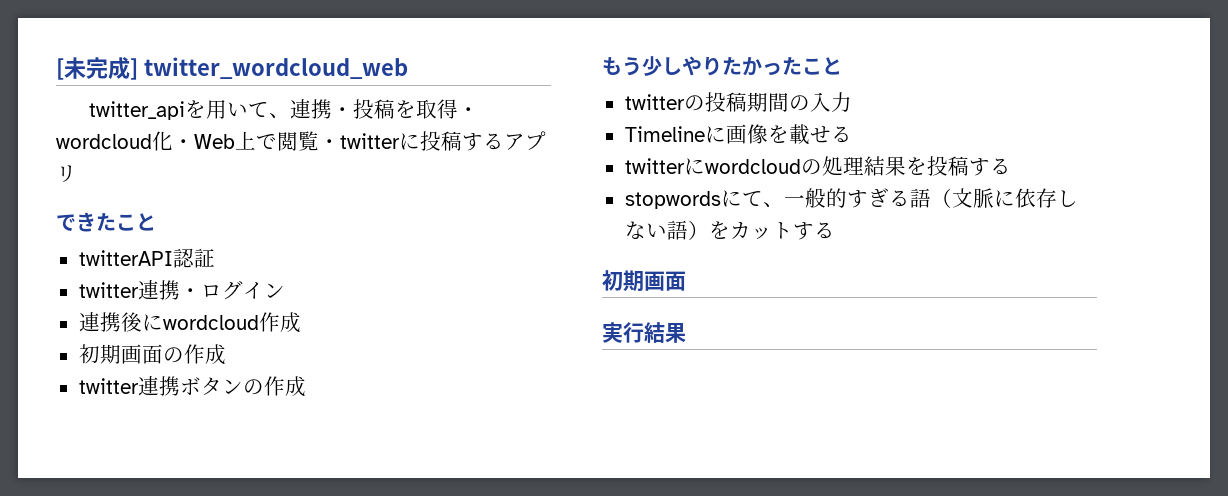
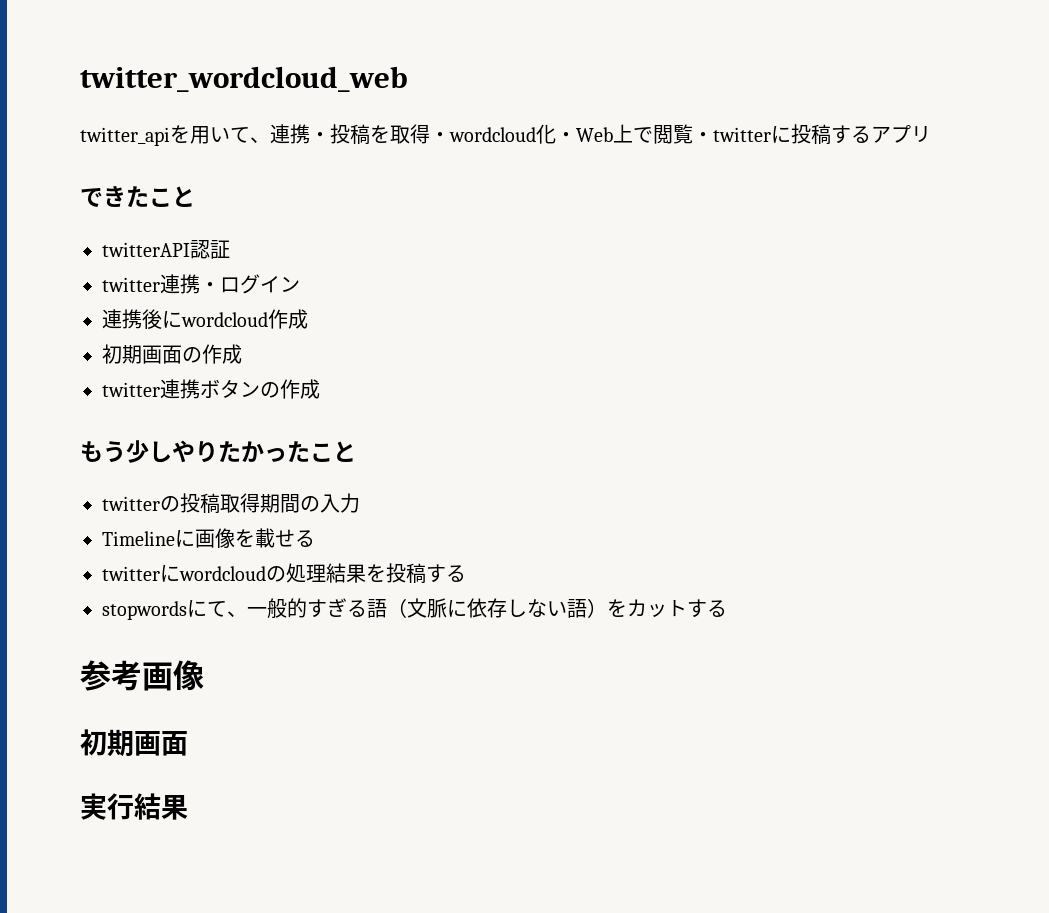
[56,57,138,80] [未完成] -> (80, 79) none
(747, 102) none -> [220,493,260,513] 取得
(835, 230) none -> [80,660,204,691] // 参考画像

